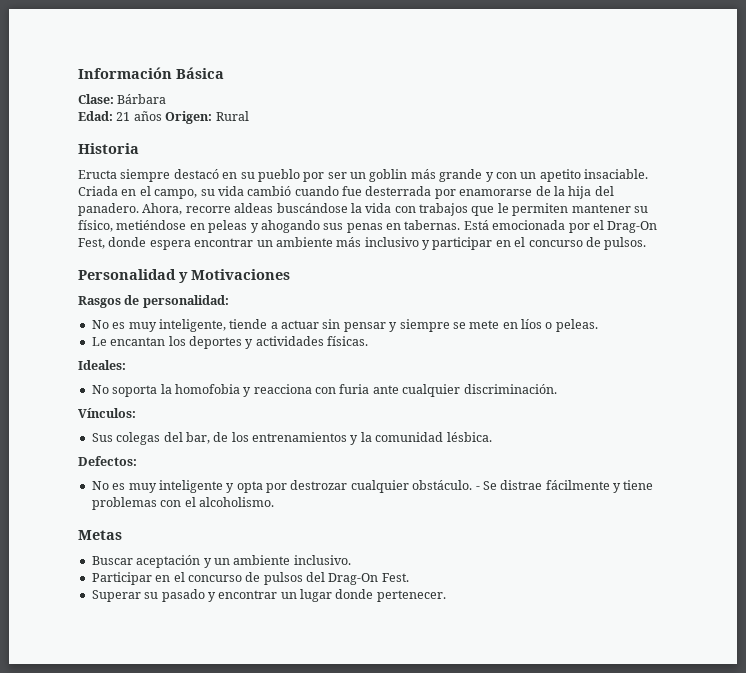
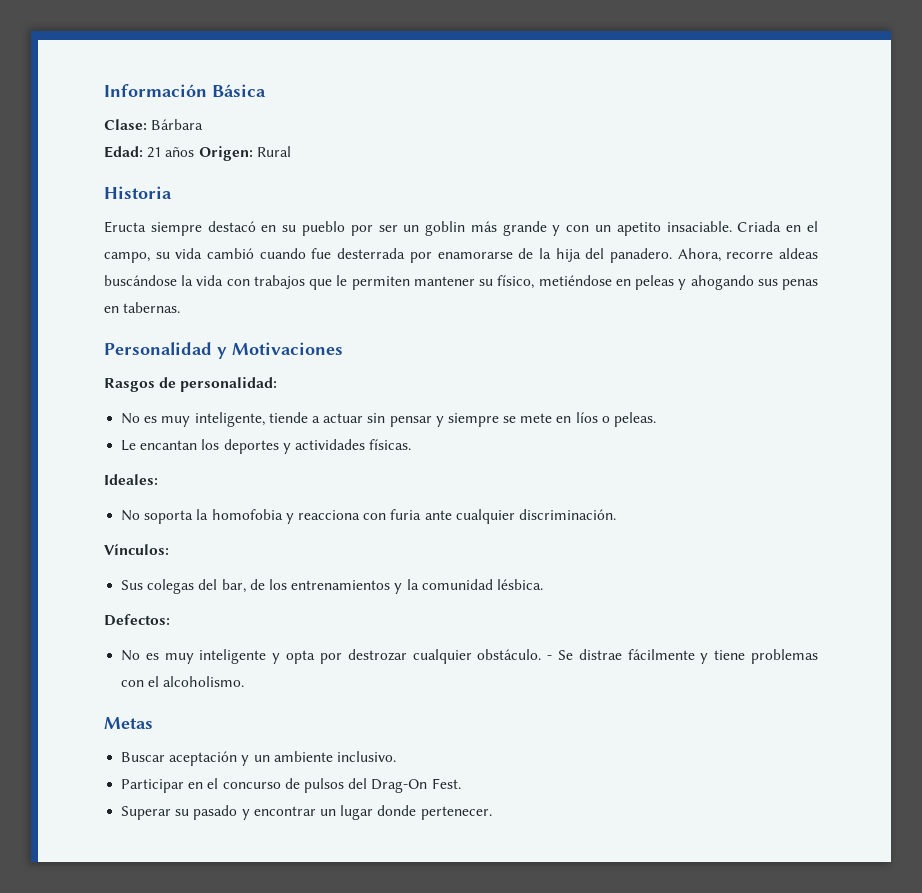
[463,220,658,233] [78,237,647,250] Está emocionada por el Drag-On Fest, donde espera encontrar un ambiente más inclusivo y participar en el concurso de pulsos. -> (181, 307) none

